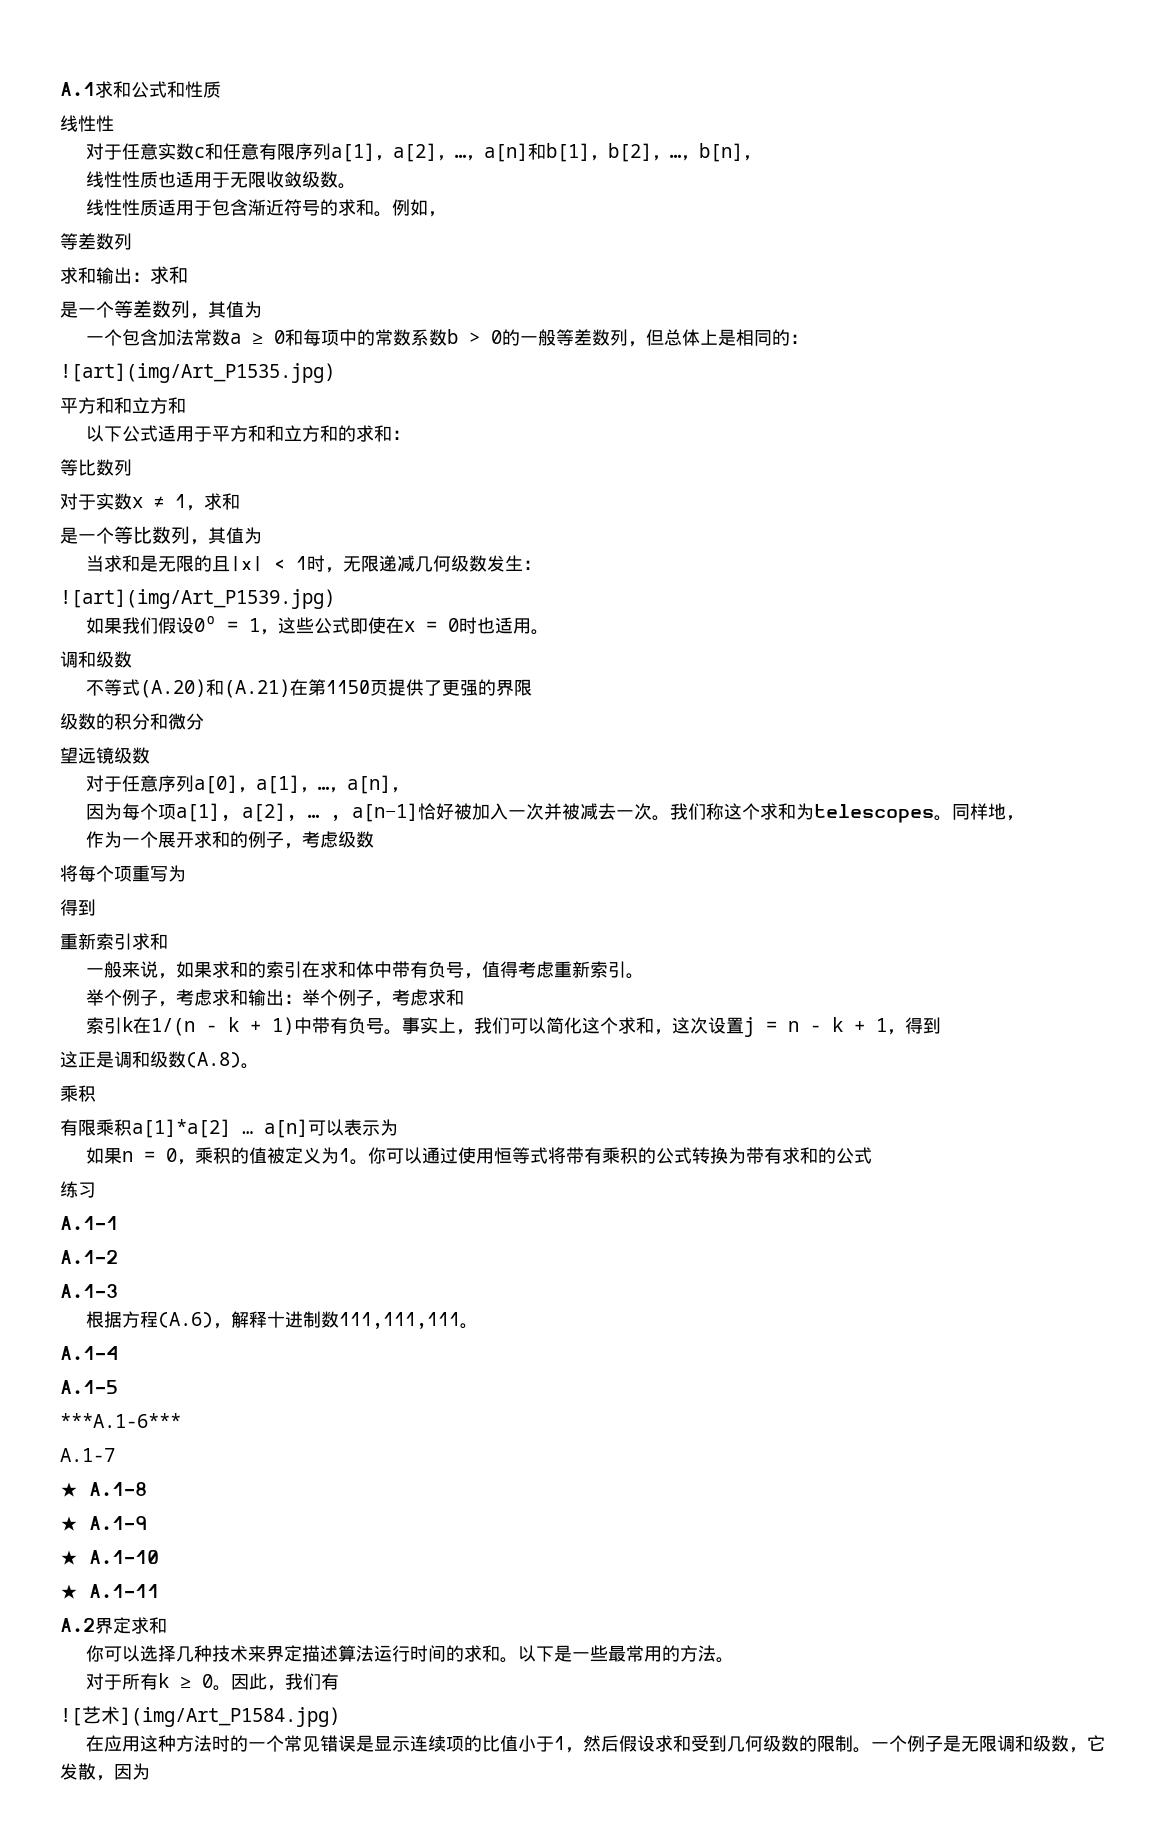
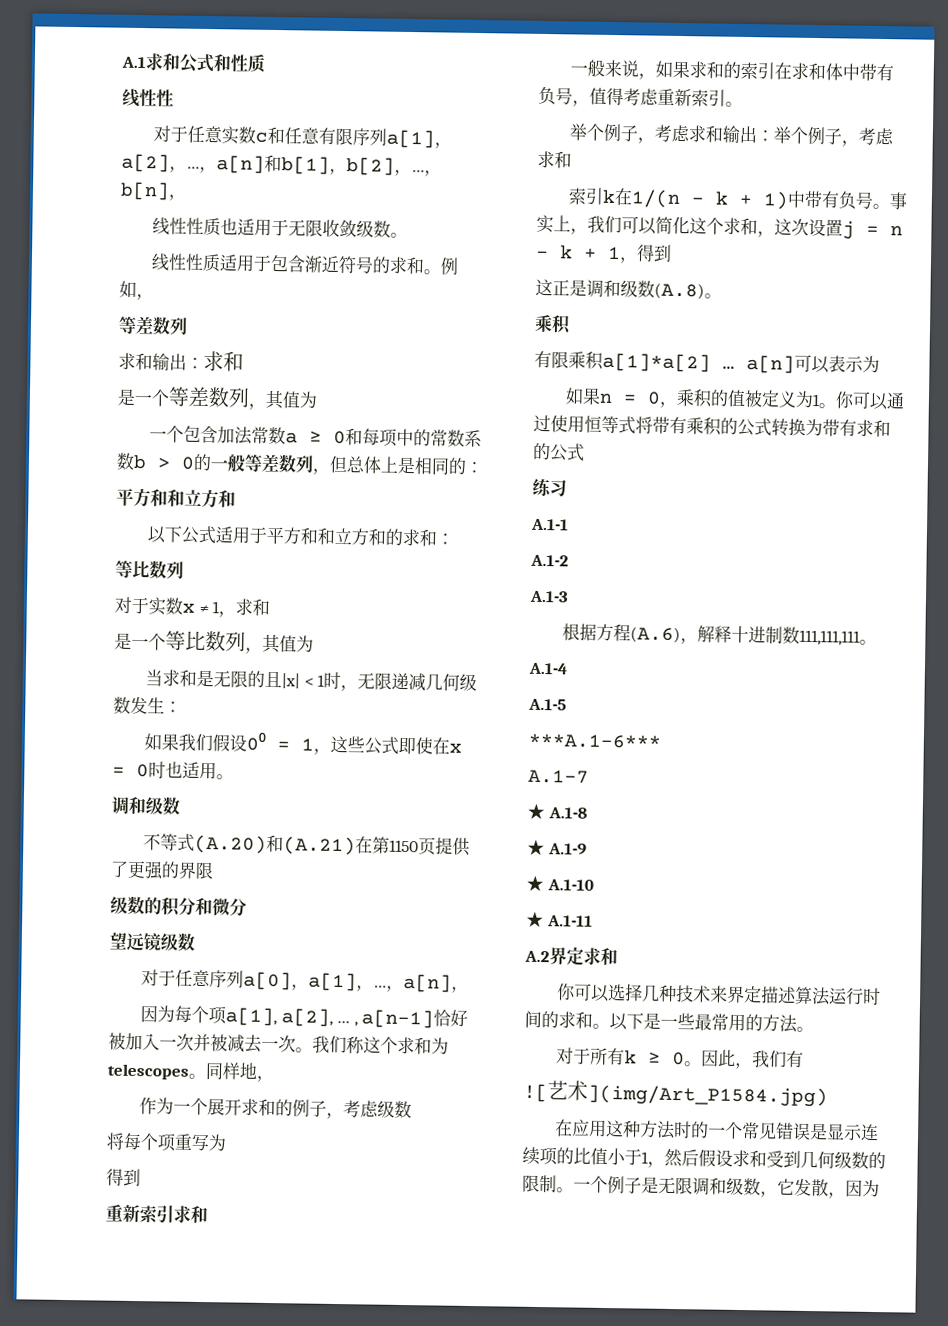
[60,363,335,383] // ![art](img/Art_P1535.jpg) -> (483, 467) none
[60,589,335,609] // ![art](img/Art_P1539.jpg) -> (182, 707) none

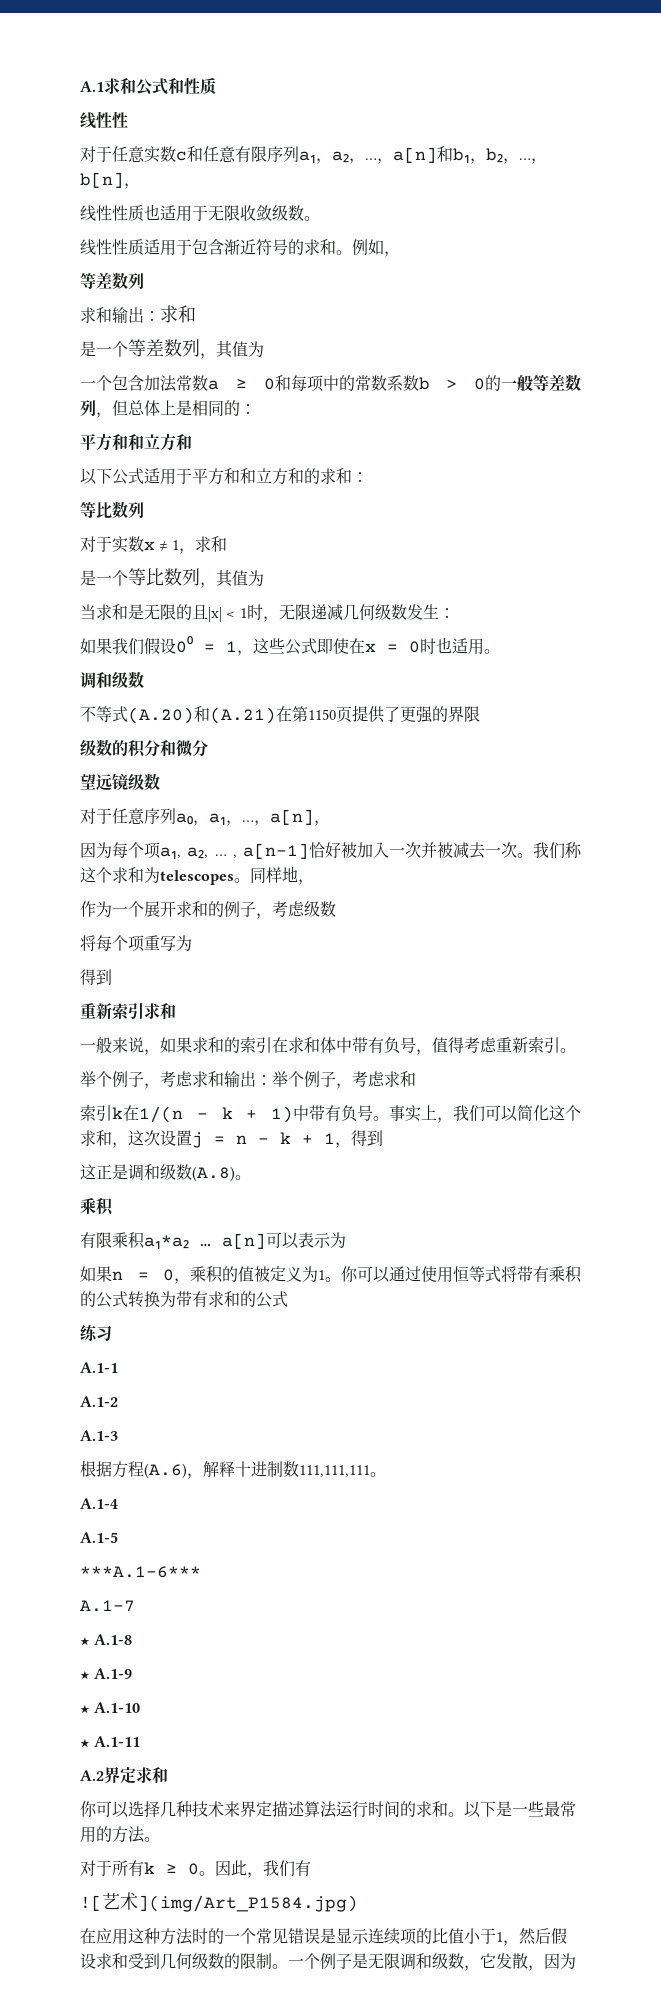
[386,129,453,149] [121,153,170,173] a[1]，a[2] -> [299,151,349,164] a₁，a₂
[281,156,395,176] b[1]，b[2] -> [453,148,503,164] b₁，b₂
[243,971,358,992] a[0]，a[1] -> [176,813,226,826] a₀，a₁
[225,1007,333,1027] a[1], a[2], -> [160,847,209,859] a₁, a₂,
[602,352,711,373] a[1]*a[2] -> [144,1235,189,1249] a₁*a₂

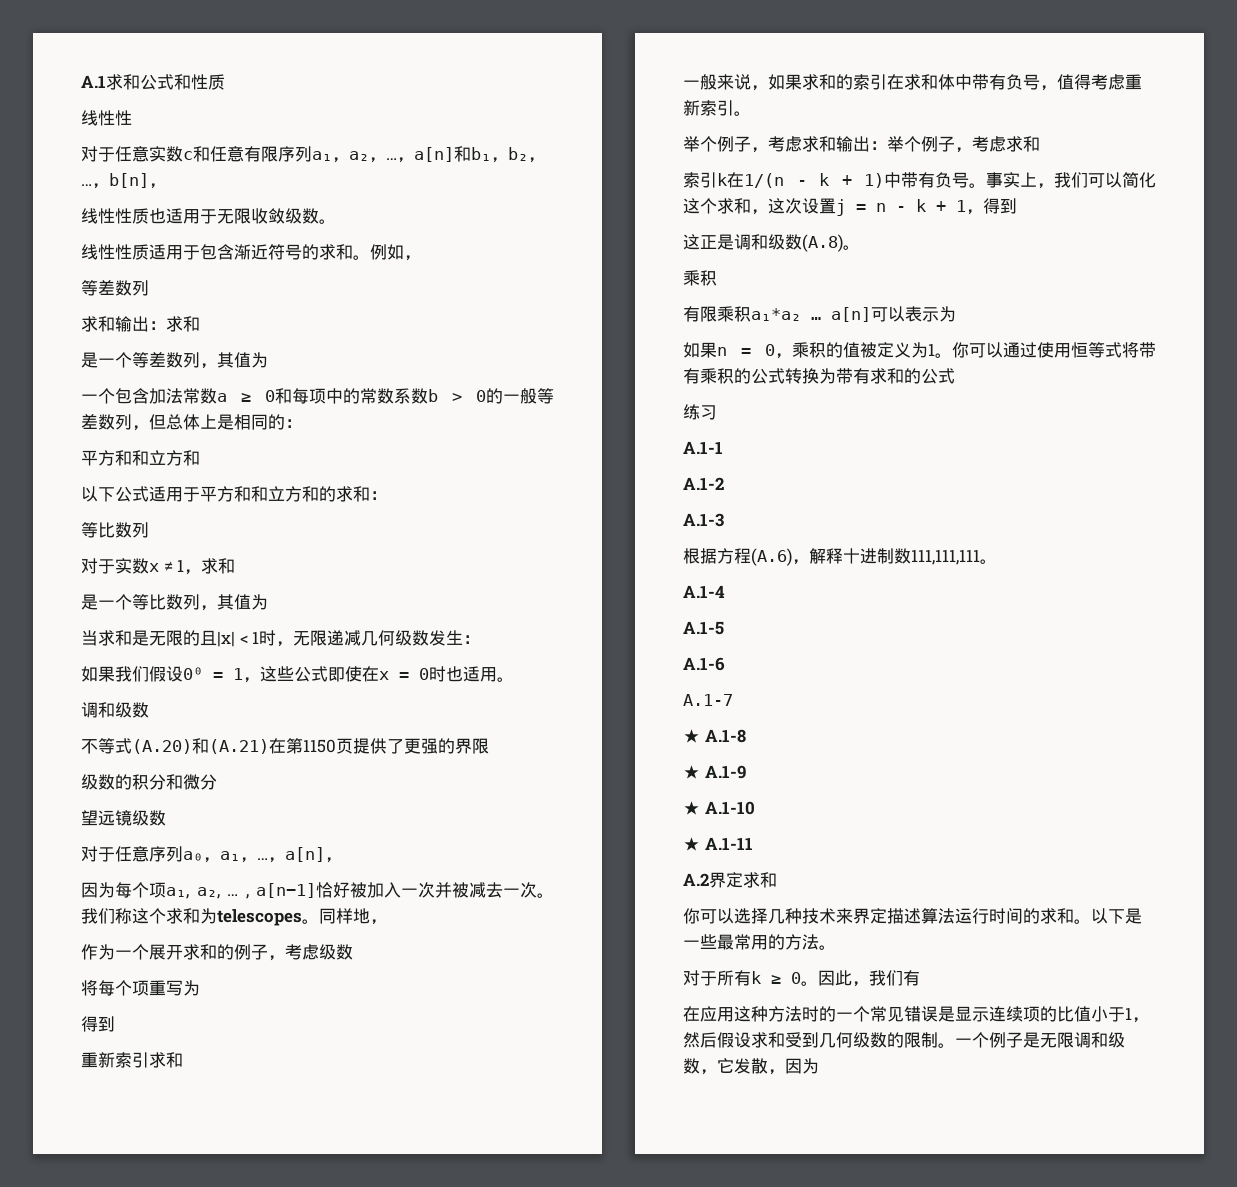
[80,1566,201,1578] ***A.1-6*** -> [683,657,725,671] A.1-6
[80,1892,358,1912] // ![艺术](img/Art_P1584.jpg) -> (920, 978) none

